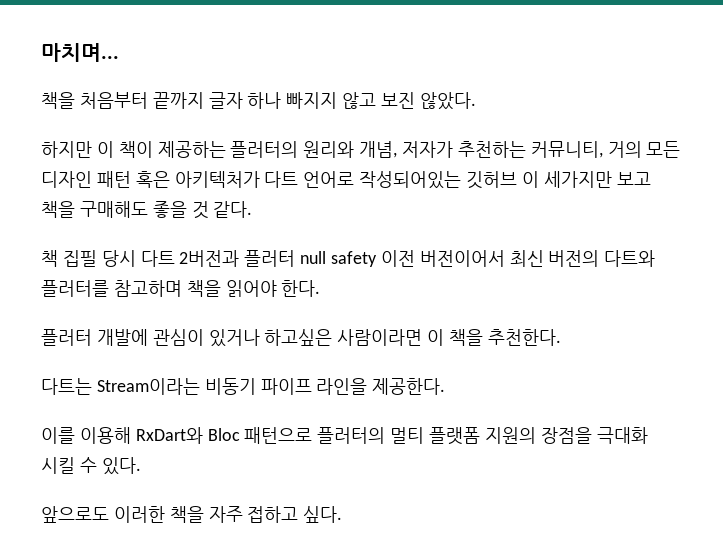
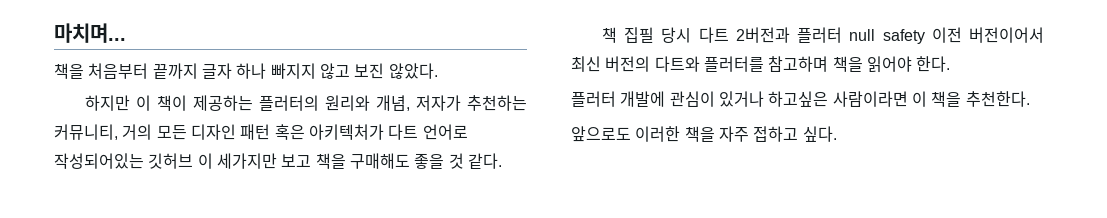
[41,378,446,395] [41,427,648,445] [41,457,141,475] // 다트는 Stream이라는 비동기 파이프 라인을 제공한다. // 이를 이용해 RxDart와 Bloc 패턴으로 플러터의 멀티 플랫폼 지원의 장점을 극대화 시킬 수 있다. -> (1030, 99) none

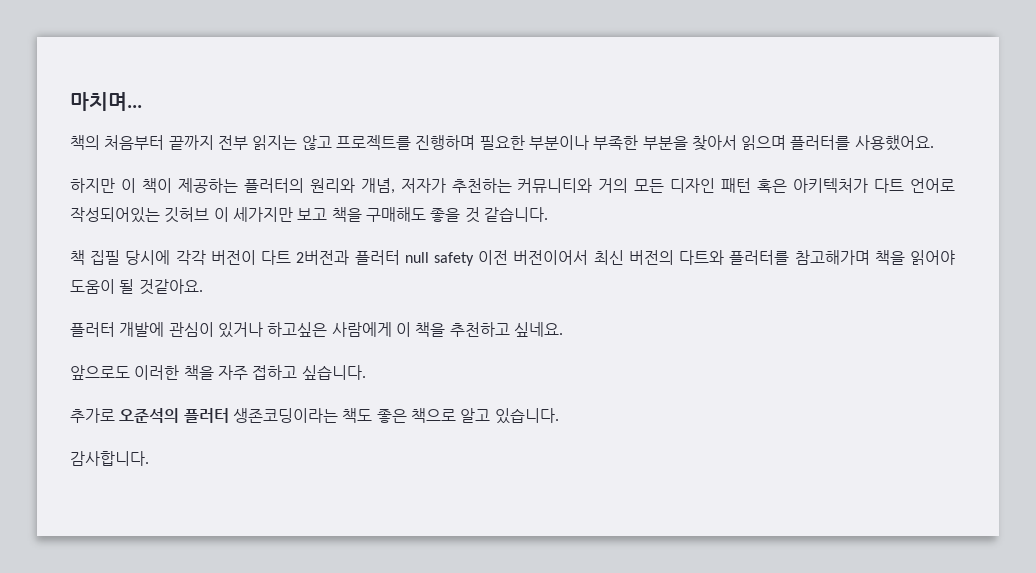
[54,63,84,79] 책을 -> [70,135,100,150] 책의
[201,63,438,79] 글자 하나 빠지지 않고 보진 않았다. -> [217,135,934,151] 전부 읽지는 않고 프로젝트를 진행하며 필요한 부분이나 부족한 부분을 찾아서 읽으며 플러터를 사용했어요.
[54,124,118,140] 커뮤니티, -> [517,178,593,193] 커뮤니티와
[467,153,502,169] 같다. -> [483,207,548,222] 같습니다.
[661,27,692,43] 당시 -> [125,250,256,265] 당시에 각각 버전이
[768,56,829,72] 참고하며 -> [794,250,870,265] 참고해가며
[916,56,951,72] 한다. -> [70,279,203,295] 도움이 될 것같아요.
[832,91,908,107] 사람이라면 -> [331,322,392,337] 사람에게
[965,91,1030,107] 추천한다. -> [449,322,563,337] 추천하고 싶네요.
[802,126,837,142] 싶다. -> [301,365,366,380] [70,408,559,424] [70,451,149,466] 싶습니다. // 추가로 오준석의 플러터 생존코딩이라는 책도 좋은 책으로 알고 있습니다. // 감사합니다.

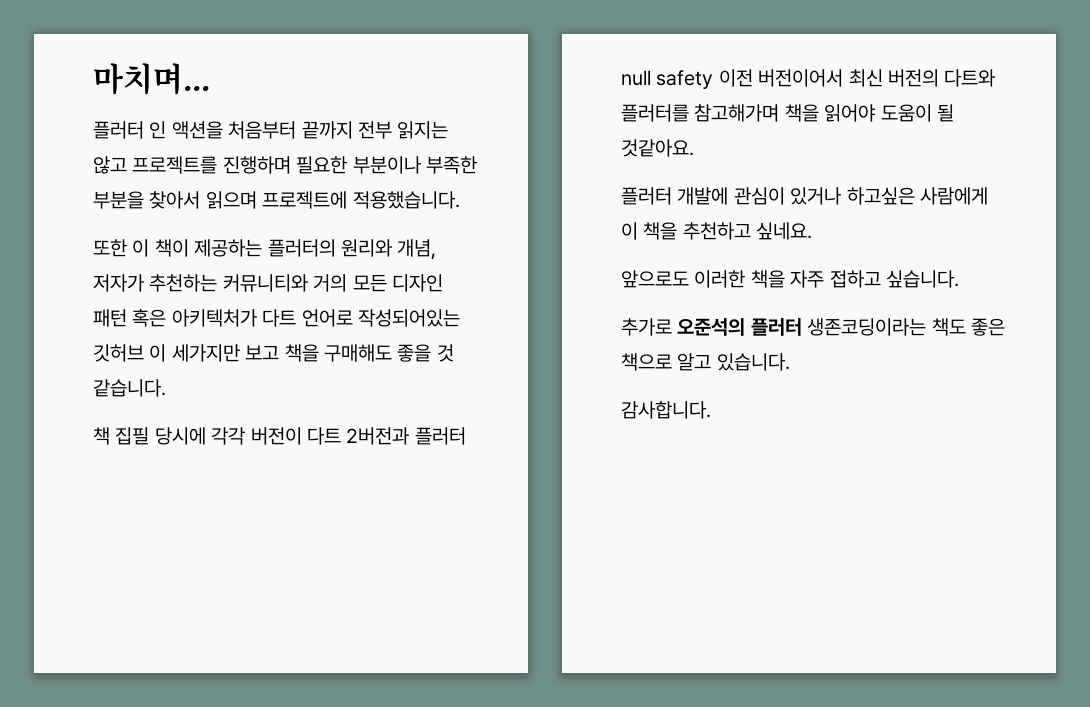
[70,135,100,150] 책의 -> [93,121,223,139] 플러터 인 액션을
[790,135,934,151] [70,178,115,193] 플러터를 사용했어요. // 하지만 -> [262,191,460,209] [93,239,127,257] 프로젝트에 적용했습니다. // 또한

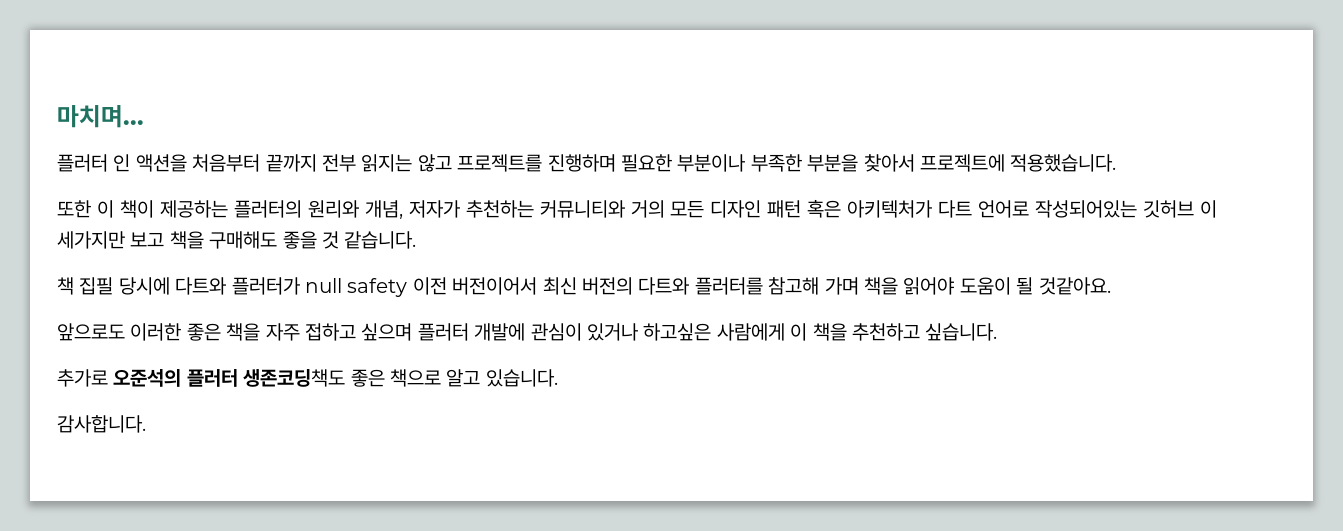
[205,191,257,209] 읽으며 -> (915, 163) none
[211,427,466,445] 각각 버전이 다트 2버전과 플러터 -> [175,277,300,295] 다트와 플러터가
[694,104,780,122] 참고해가며 -> [768,277,859,295] 참고해 가며
(694, 148) none -> [57,323,413,341] 앞으로도 이러한 좋은 책을 자주 접하고 싶으며
[756,222,813,240] [621,270,881,288] 싶네요. // 앞으로도 이러한 책을 자주 접하고 -> (920, 332) none
[807,318,966,336] 생존코딩이라는 책도 -> [243,369,346,387] 생존코딩책도

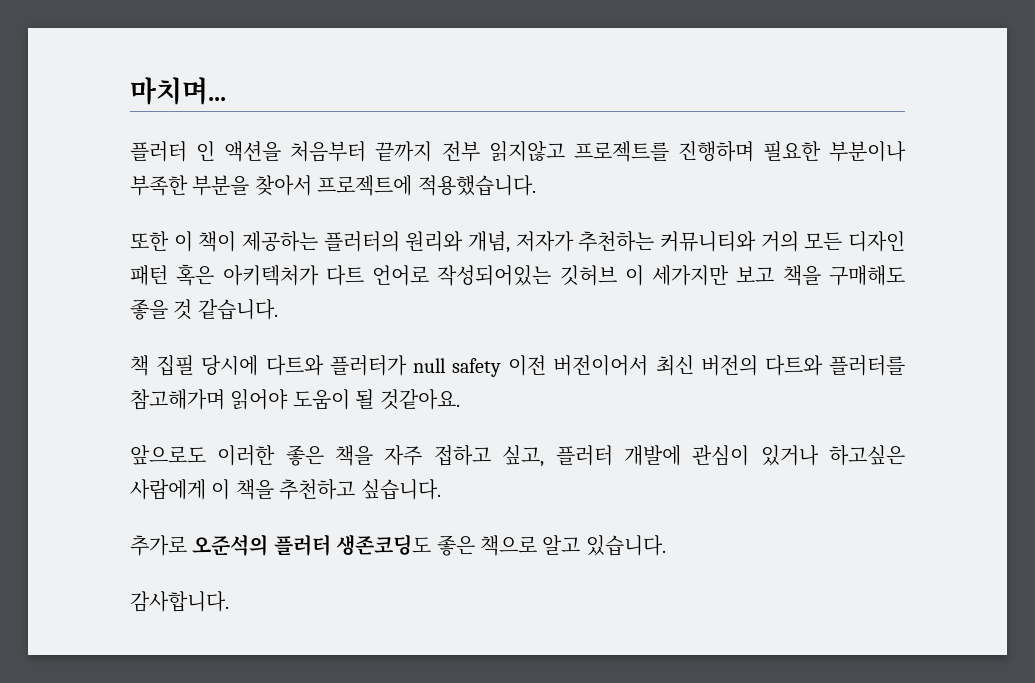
[361,154,452,172] 읽지는 않고 -> [488,141,565,162] 읽지않고
[768,277,898,295] 참고해 가며 책을 -> [130,389,225,410] 참고해가며
[361,323,413,341] 싶으며 -> [502,445,545,467] 싶고,
[243,369,346,387] 생존코딩책도 -> [336,534,432,555] 생존코딩도

